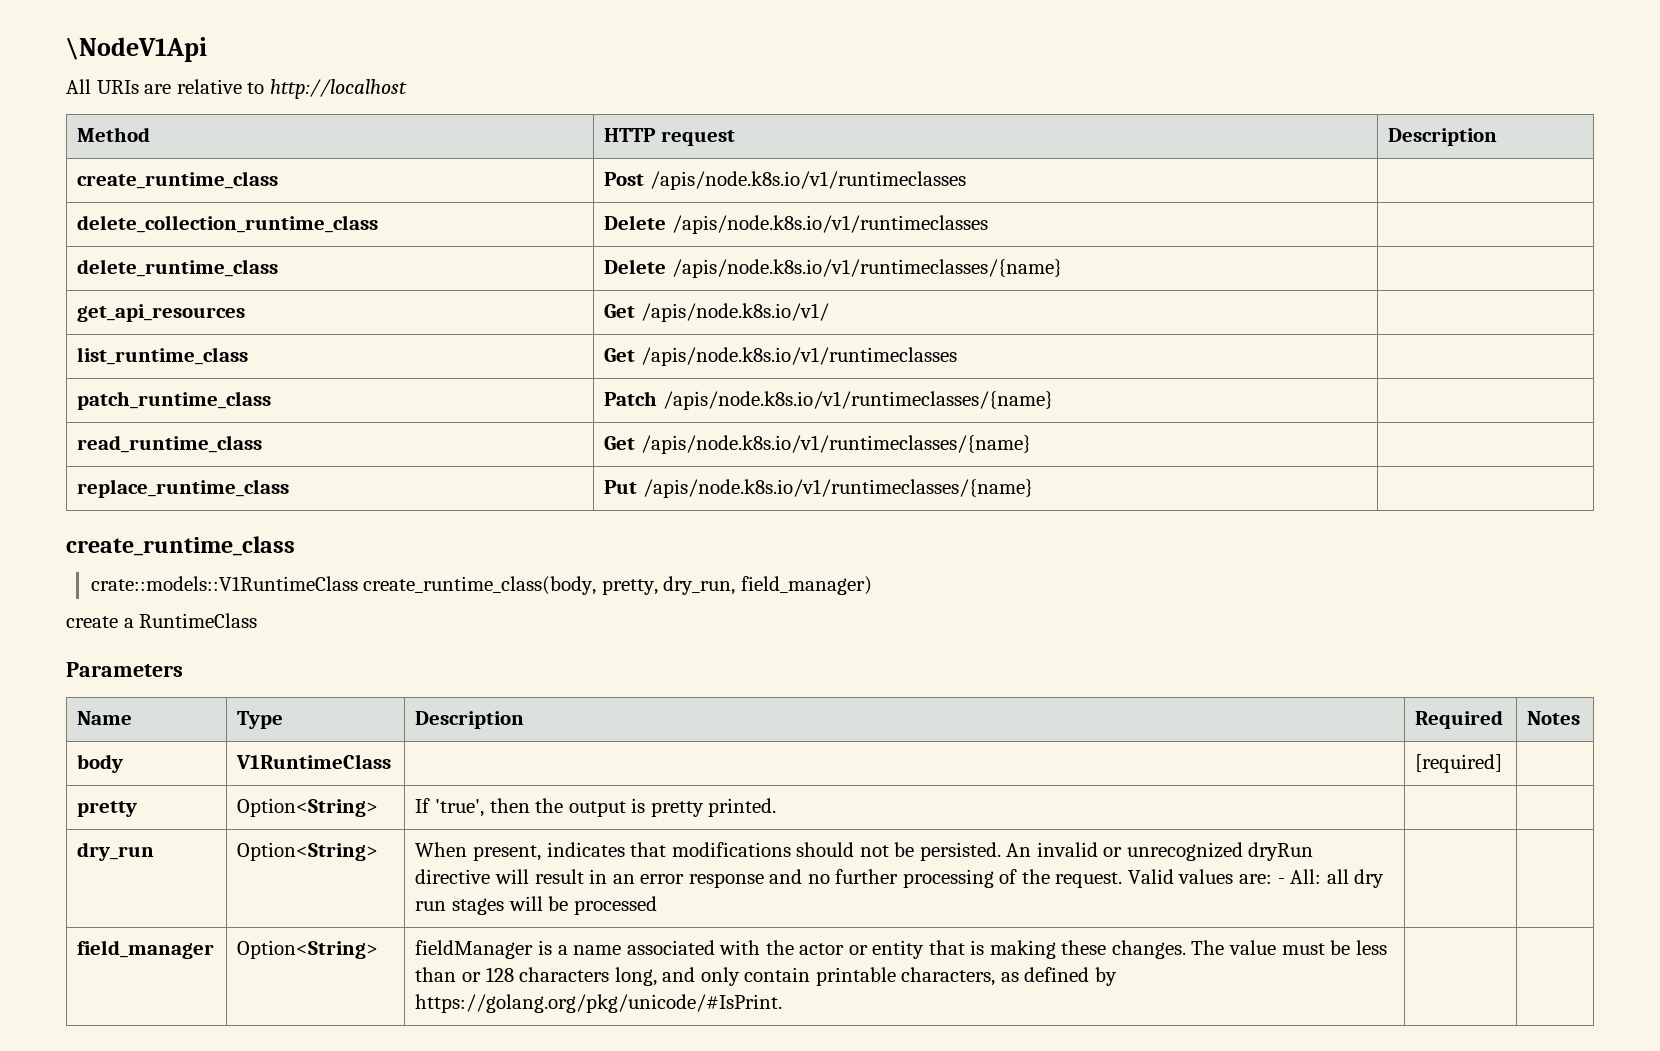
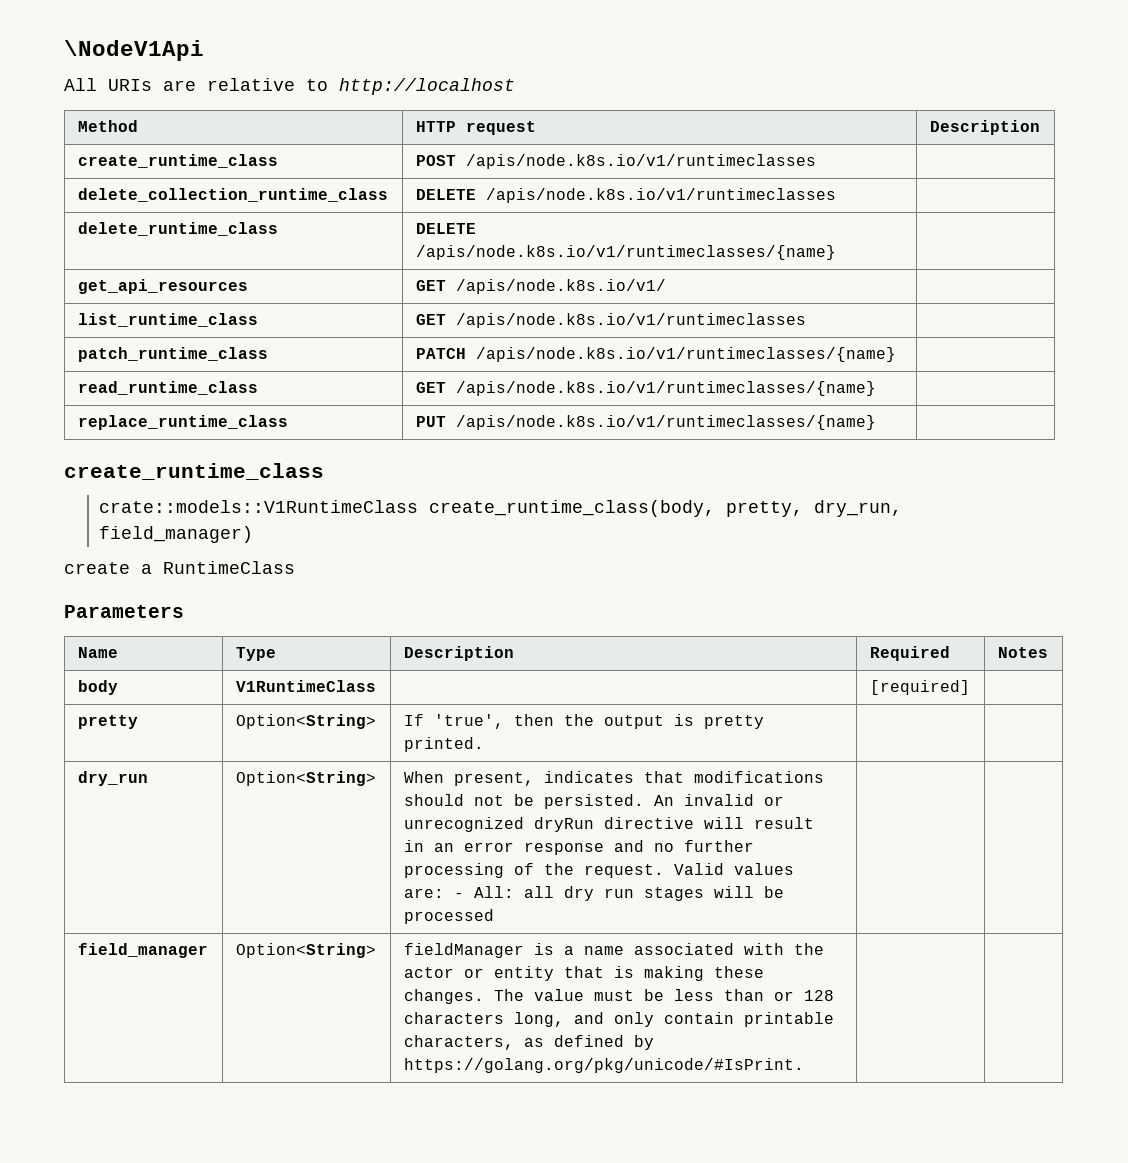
[604,172,645,186] Post -> [415,155,456,166] POST
[604,215,667,230] Delete -> [415,189,476,200] DELETE
[604,259,667,274] Delete -> [415,223,476,234] DELETE
[604,304,636,318] Get -> [415,280,446,291] GET
[604,348,636,362] Get -> [415,314,446,325] GET
[604,391,658,406] Patch -> [415,348,466,359] PATCH
[604,436,636,450] Get -> [415,382,446,393] GET
[604,480,638,494] Put -> [415,416,446,427] PUT

